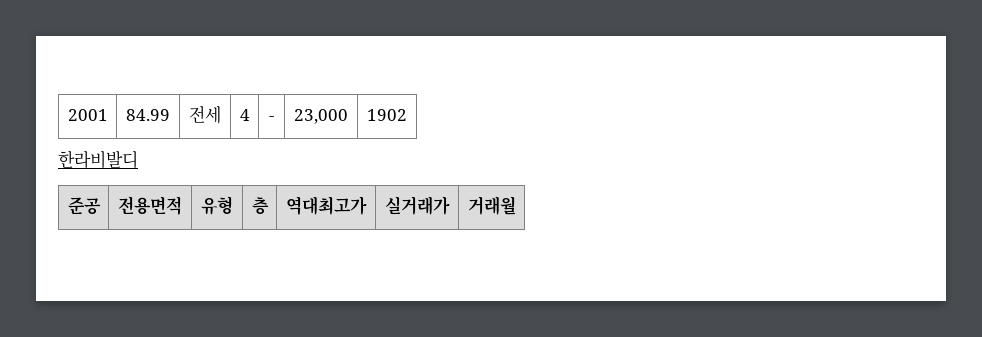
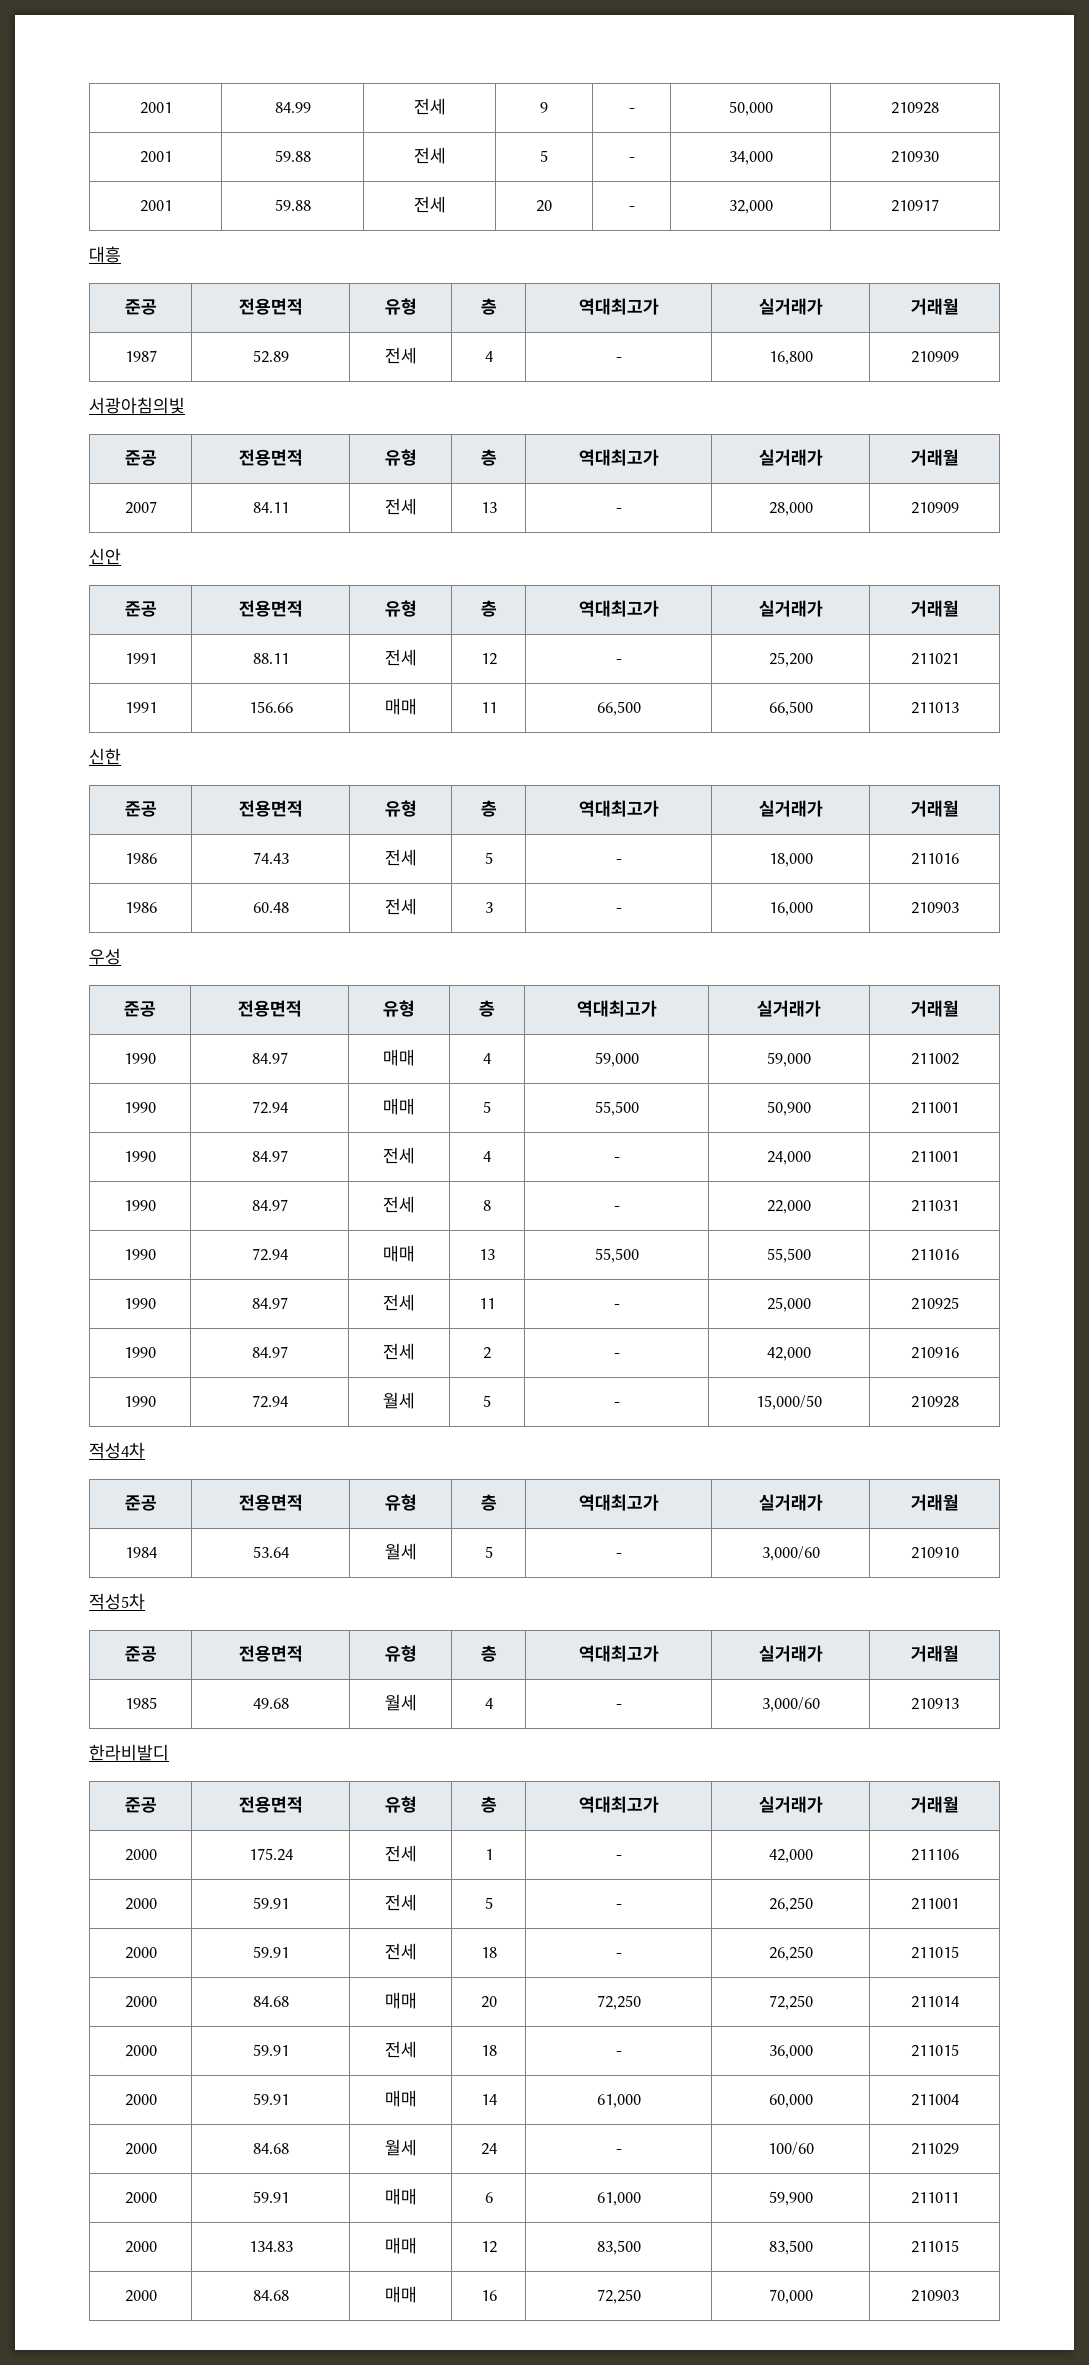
[239,109,250,121] [269,116,274,121] [294,109,348,124] [367,109,407,121] 4 | - | 23,000 | 1902 -> [540,102,548,113] [628,108,635,113] [728,101,773,116] [891,102,939,114] [139,151,172,163] [274,150,311,162] [413,147,446,164] [540,150,548,162] [628,157,635,162] [728,151,773,165] [891,151,939,163] [139,200,172,212] [274,199,311,211] [413,196,446,213] [536,200,552,212] [628,206,635,211] [728,200,773,214] [891,199,939,212] [89,246,121,263] [124,299,157,315] [238,298,303,315] [384,298,417,315] [480,298,497,315] [578,298,659,315] [758,298,823,315] [910,298,959,315] [124,350,157,362] [252,350,289,363] [384,347,417,364] [484,351,493,362] [615,357,622,362] [768,351,813,365] [910,351,959,363] [89,397,185,414] [124,450,157,466] [238,449,303,466] [384,449,417,466] [480,449,497,466] [578,449,659,466] [758,449,823,466] [910,449,959,466] [124,501,157,514] [252,502,289,513] [384,498,417,515] [480,502,497,513] [615,508,622,513] [768,502,813,516] [910,502,959,514] [89,548,121,565] [124,601,157,617] [238,600,303,617] [384,600,417,617] [480,600,497,617] [578,600,659,617] [758,600,823,617] [910,600,959,617] [124,653,157,664] [252,653,289,664] [384,649,417,666] [480,653,497,665] [615,659,622,664] [768,652,813,667] [910,653,959,665] [124,702,157,713] [248,701,293,713] [384,698,417,715] [480,702,497,713] [596,701,641,716] [768,701,813,716] [910,702,959,714] [89,748,121,765] [124,801,157,817] [238,800,303,817] [384,800,417,817] [480,800,497,817] [578,800,659,817] [758,800,823,817] [910,800,959,817] [124,853,157,864] [252,852,289,864] [384,849,417,866] [484,852,493,864] [615,859,622,864] [768,853,813,867] [910,853,959,865] [124,902,157,913] [252,902,289,913] [384,898,417,915] [484,902,493,913] [615,908,622,913] [768,902,813,916] [910,902,959,914] [89,948,121,965] [124,1001,156,1017] [237,1000,302,1017] [383,1000,415,1017] [479,1000,495,1017] [576,1000,657,1017] [757,1000,821,1017] [910,1000,959,1017] [124,1053,156,1064] [251,1052,288,1064] [383,1049,415,1066] [483,1053,491,1064] [594,1052,639,1067] [767,1052,811,1067] [910,1053,959,1065] [124,1102,156,1113] [251,1101,288,1114] [383,1098,415,1115] [483,1101,491,1113] [594,1101,639,1116] [767,1101,811,1116] [910,1102,959,1114] [124,1151,156,1162] [251,1150,288,1162] [383,1147,415,1164] [483,1151,491,1162] [613,1157,620,1162] [767,1151,811,1165] [910,1151,959,1163] [124,1200,156,1211] [251,1199,288,1211] [383,1196,415,1213] [483,1200,491,1211] [613,1206,620,1211] [767,1200,811,1214] [910,1200,959,1212] [124,1249,156,1260] [251,1248,288,1261] [383,1245,415,1262] [479,1249,495,1260] [594,1248,639,1263] [767,1248,811,1263] [910,1249,959,1261] [124,1298,156,1309] [251,1297,288,1309] [383,1294,415,1311] [479,1298,495,1309] [613,1304,620,1309] [767,1297,811,1312] [910,1297,959,1310] [124,1347,156,1358] [251,1346,288,1358] [383,1343,415,1360] [483,1347,491,1359] [613,1353,620,1358] [767,1347,811,1361] [910,1347,959,1359] [124,1396,156,1407] [251,1395,288,1408] [383,1392,415,1409] [483,1395,491,1407] [613,1402,620,1407] [756,1395,822,1410] [910,1396,959,1408] [89,1442,145,1459] [124,1495,157,1511] [238,1494,303,1511] [384,1494,417,1511] [480,1494,497,1511] [578,1494,659,1511] [758,1494,823,1511] [910,1494,959,1511] [124,1547,157,1558] [252,1546,289,1558] [384,1543,417,1560] [484,1546,493,1558] [615,1553,622,1558] [761,1546,820,1561] [910,1547,959,1559] [89,1593,145,1610] [124,1646,157,1662] [238,1645,303,1662] [384,1645,417,1662] [480,1645,497,1662] [578,1645,659,1662] [758,1645,823,1662] [910,1645,959,1662] [124,1697,157,1709] [252,1698,289,1709] [384,1694,417,1711] [484,1698,493,1709] [615,1704,622,1709] [761,1697,820,1712] [910,1698,959,1710] 9 | - | 50,000 | 210928 // 2001 | 59.88 | 전세 | 5 | - | 34,000 | 210930 // 2001 | 59.88 | 전세 | 20 | - | 32,000 | 210917 // 대흥 // 준공 | 전용면적 | 유형 | 층 | 역대최고가 | 실거래가 | 거래월 // 1987 | 52.89 | 전세 | 4 | - | 16,800 | 210909 // 서광아침의빛 // 준공 | 전용면적 | 유형 | 층 | 역대최고가 | 실거래가 | 거래월 // 2007 | 84.11 | 전세 | 13 | - | 28,000 | 210909 // 신안 // 준공 | 전용면적 | 유형 | 층 | 역대최고가 | 실거래가 | 거래월 // 1991 | 88.11 | 전세 | 12 | - | 25,200 | 211021 // 1991 | 156.66 | 매매 | 11 | 66,500 | 66,500 | 211013 // 신한 // 준공 | 전용면적 | 유형 | 층 | 역대최고가 | 실거래가 | 거래월 // 1986 | 74.43 | 전세 | 5 | - | 18,000 | 211016 // 1986 | 60.48 | 전세 | 3 | - | 16,000 | 210903 // 우성 // 준공 | 전용면적 | 유형 | 층 | 역대최고가 | 실거래가 | 거래월 // 1990 | 84.97 | 매매 | 4 | 59,000 | 59,000 | 211002 // 1990 | 72.94 | 매매 | 5 | 55,500 | 50,900 | 211001 // 1990 | 84.97 | 전세 | 4 | - | 24,000 | 211001 // 1990 | 84.97 | 전세 | 8 | - | 22,000 | 211031 // 1990 | 72.94 | 매매 | 13 | 55,500 | 55,500 | 211016 // 1990 | 84.97 | 전세 | 11 | - | 25,000 | 210925 // 1990 | 84.97 | 전세 | 2 | - | 42,000 | 210916 // 1990 | 72.94 | 월세 | 5 | - | 15,000/50 | 210928 // 적성4차 // 준공 | 전용면적 | 유형 | 층 | 역대최고가 | 실거래가 | 거래월 // 1984 | 53.64 | 월세 | 5 | - | 3,000/60 | 210910 // 적성5차 // 준공 | 전용면적 | 유형 | 층 | 역대최고가 | 실거래가 | 거래월 // 1985 | 49.68 | 월세 | 4 | - | 3,000/60 | 210913
(516, 205) none -> [124,1849,157,1861] [248,1848,293,1861] [384,1845,417,1862] [484,1849,493,1860] [615,1855,622,1860] [768,1849,813,1863] [910,1849,959,1861] [124,1898,157,1910] [252,1897,289,1909] [384,1894,417,1911] [484,1897,493,1909] [615,1904,622,1909] [768,1897,813,1912] [910,1898,959,1910] [124,1947,157,1959] [252,1946,289,1958] [384,1943,417,1960] [480,1947,497,1958] [615,1953,622,1958] [768,1946,813,1961] [910,1946,959,1959] [124,1996,157,2008] [252,1996,289,2007] [384,1992,417,2009] [480,1996,497,2008] [596,1995,641,2010] [768,1995,813,2010] [910,1996,959,2008] [124,2045,157,2057] [252,2044,289,2056] [384,2041,417,2058] [480,2045,497,2056] [615,2051,622,2056] [768,2045,813,2059] [910,2044,959,2057] [124,2094,157,2106] [252,2093,289,2105] [384,2090,417,2107] [480,2094,497,2105] [596,2094,641,2108] [768,2094,813,2108] [910,2094,959,2106] [124,2143,157,2155] [252,2143,289,2154] [384,2139,417,2156] [480,2143,497,2155] [615,2149,622,2154] [767,2142,814,2155] [910,2143,959,2155] [124,2192,157,2204] [252,2191,289,2203] [384,2188,417,2205] [484,2192,493,2203] [596,2192,641,2206] [768,2191,813,2206] [910,2192,959,2204] [124,2241,157,2253] [248,2241,293,2252] [384,2237,417,2254] [480,2241,497,2253] [596,2240,641,2255] [768,2240,813,2255] [910,2240,959,2253] [124,2290,157,2302] [252,2290,289,2301] [384,2286,417,2303] [480,2290,497,2301] [596,2289,641,2304] [768,2289,813,2304] [910,2290,959,2302] // 2000 | 175.24 | 전세 | 1 | - | 42,000 | 211106 // 2000 | 59.91 | 전세 | 5 | - | 26,250 | 211001 // 2000 | 59.91 | 전세 | 18 | - | 26,250 | 211015 // 2000 | 84.68 | 매매 | 20 | 72,250 | 72,250 | 211014 // 2000 | 59.91 | 전세 | 18 | - | 36,000 | 211015 // 2000 | 59.91 | 매매 | 14 | 61,000 | 60,000 | 211004 // 2000 | 84.68 | 월세 | 24 | - | 100/60 | 211029 // 2000 | 59.91 | 매매 | 6 | 61,000 | 59,900 | 211011 // 2000 | 134.83 | 매매 | 12 | 83,500 | 83,500 | 211015 // 2000 | 84.68 | 매매 | 16 | 72,250 | 70,000 | 210903

